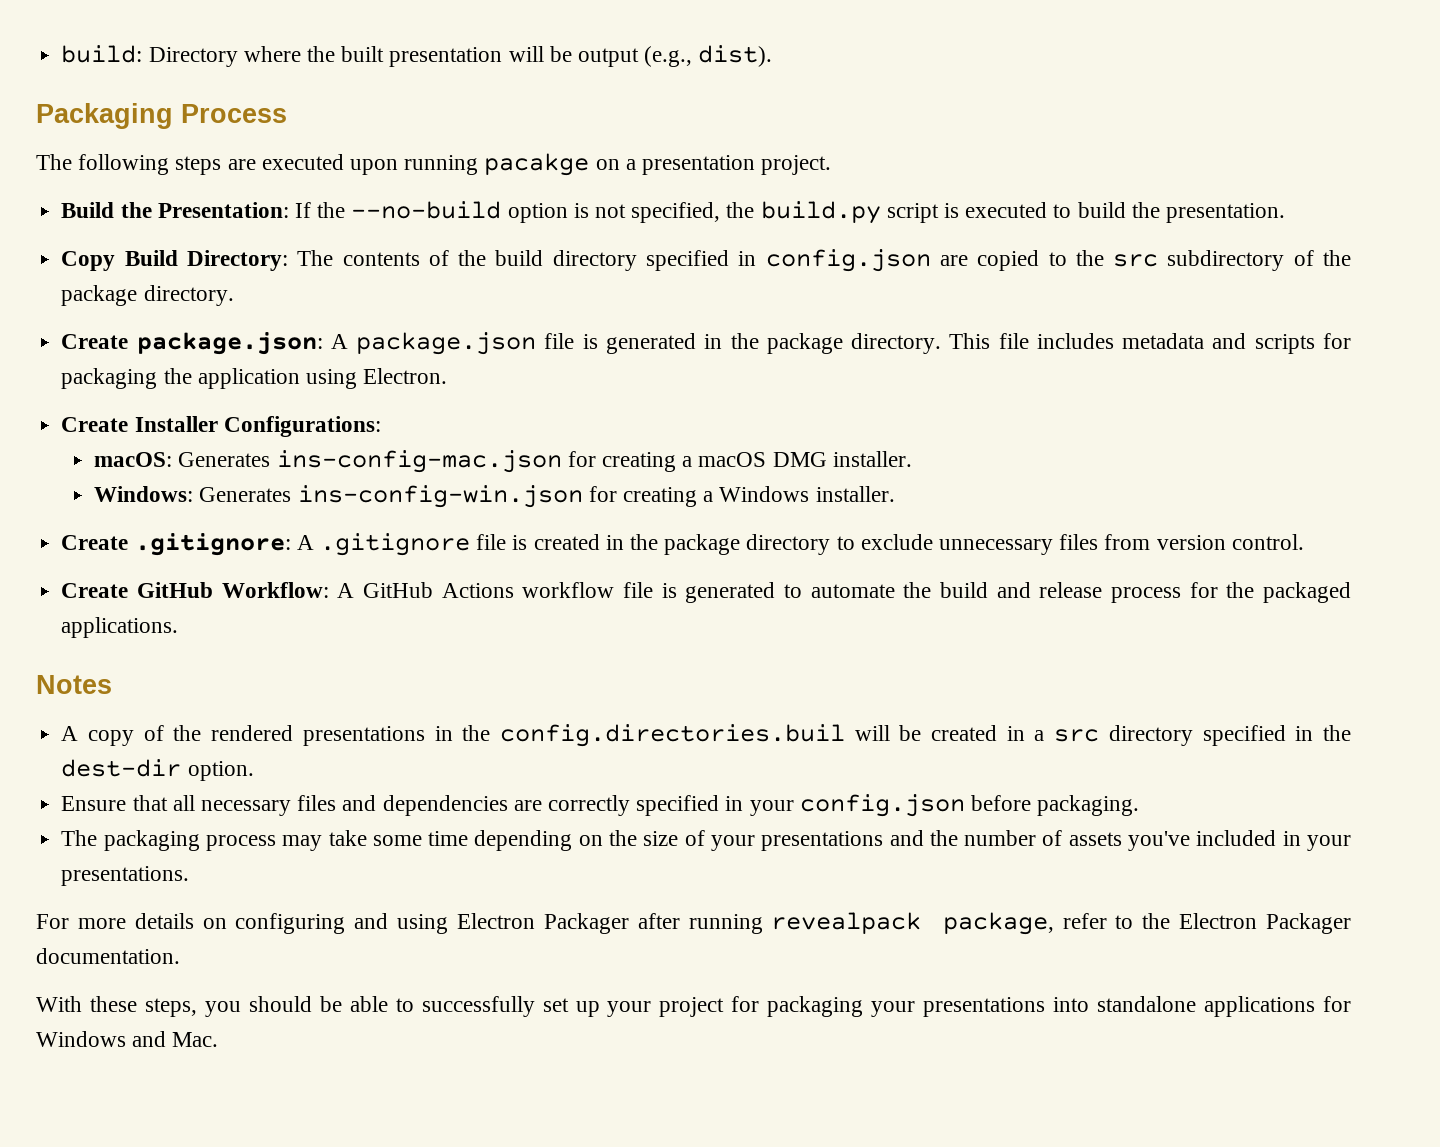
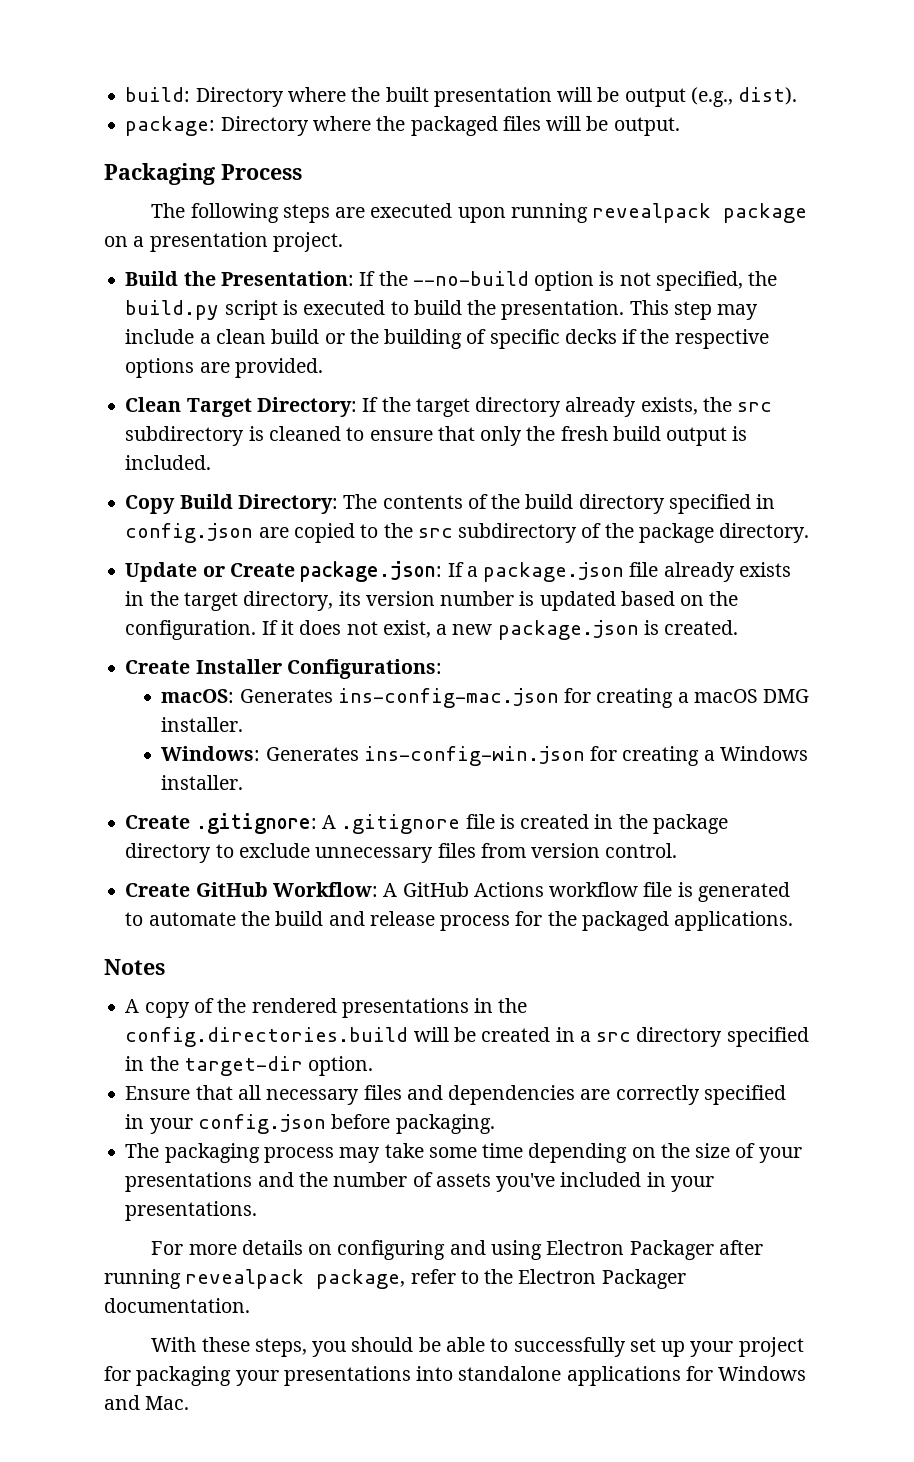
(773, 56) none -> [125,116,680,136] // package: Directory where the packaged files will be output.
[484,153,590,176] pacakge -> [592,203,808,223] revealpack package
(1286, 213) none -> [629,300,759,320] [125,329,769,349] [125,358,323,378] [125,397,773,417] [125,426,748,446] [125,455,212,470] This step may include a clean build or the building of specific decks if the respective options are provided. // Clean Target Directory: If the target directory already exists, the src subdirectory is cleaned to ensure that only the fresh build output is included.
[61,332,1351,355] [61,368,448,389] Create package.json: A package.json file is generated in the package directory. This file includes metadata and scripts for packaging the application using Electron. -> [125,561,791,582] [125,591,739,611] [125,620,739,640] Update or Create package.json: If a package.json file already exists in the target directory, its version number is updated based on the configuration. If it does not exist, a new package.json is created.
[499,724,845,747] config.directories.buil -> [125,1027,409,1047] config.directories.build
[61,759,182,777] dest-dir -> [183,1056,303,1076] target-dir

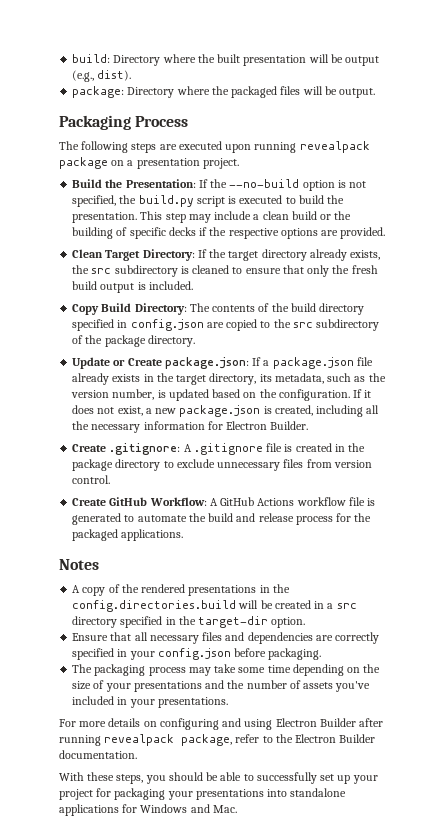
[365,591,515,606] version number -> [274,373,386,384] [71,389,155,400] metadata, such as the version number,
[664,620,739,635] [125,659,442,679] [161,688,810,708] [161,717,244,732] [161,746,808,766] [161,775,244,790] created. // Create Installer Configurations: // macOS: Generates ins-config-mac.json for creating a macOS DMG installer. // Windows: Generates ins-config-win.json for creating a Windows installer. -> [274,405,380,417] [72,421,309,433] created, including all the necessary information for Electron Builder.
[629,1240,714,1260] Packager -> [319,718,356,727] Builder
[601,1269,686,1289] Packager -> [339,734,376,743] Builder

